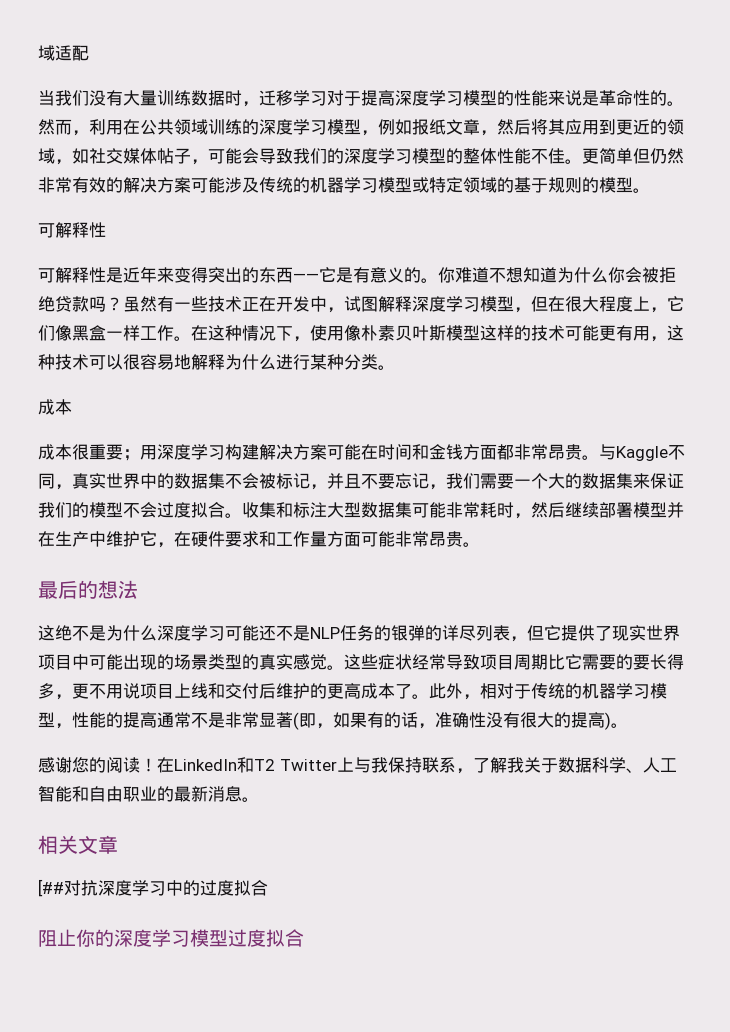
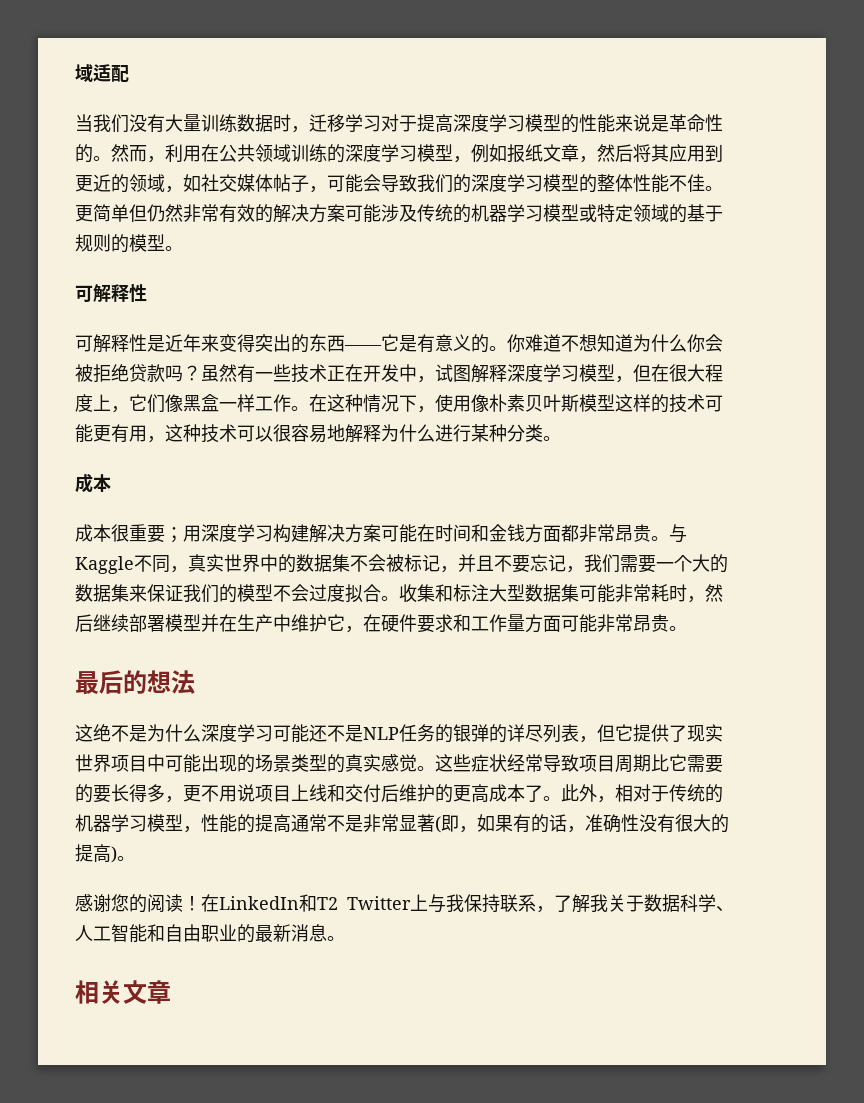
[38,879,268,897] [38,929,304,947] // [##对抗深度学习中的过度拟合 // 阻止你的深度学习模型过度拟合 -> (171, 992) none

